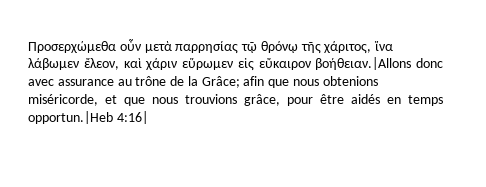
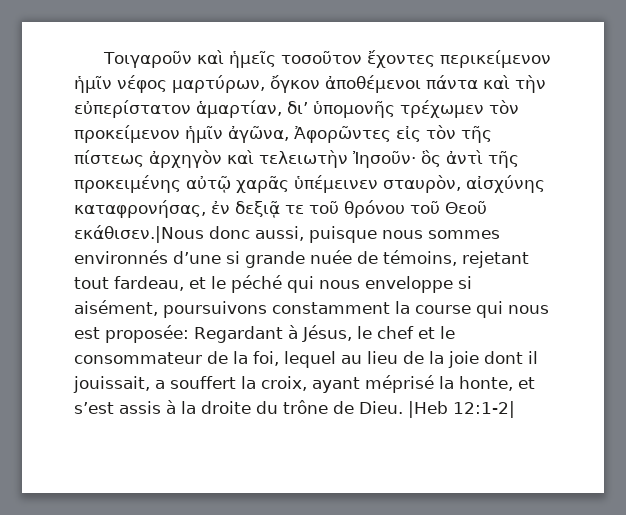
[28,39,394,54] [28,57,443,71] [28,76,378,88] [28,94,443,106] [28,111,148,124] Προσερχώμεθα οὖν μετὰ παρρησίας τῷ θρόνῳ τῆς χάριτος, ἵνα λάβωμεν ἔλεον, καὶ χάριν εὕρωμεν εἰς εὔκαιρον βοήθειαν.|Allons donc avec assurance au trône de la Grâce; afin que nous obtenions miséricorde, et que nous trouvions grâce, pour être aidés en temps opportun.|Heb 4:16| -> [103,50,552,68] [74,75,546,93] [74,100,519,118] [74,125,492,143] [74,150,519,168] [74,175,545,193] [74,200,487,218] [74,225,500,243] [74,250,529,268] [74,275,472,293] [74,300,549,318] [74,325,455,343] [74,351,538,368] [73,375,535,393] [74,400,515,418] Τοιγαροῦν καὶ ἡμεῖς τοσοῦτον ἔχοντες περικείμενον ἡμῖν νέφος μαρτύρων, ὄγκον ἀποθέμενοι πάντα καὶ τὴν εὐπερίστατον ἁμαρτίαν, διʼ ὑπομονῆς τρέχωμεν τὸν προκείμενον ἡμῖν ἀγῶνα, Ἀφορῶντες εἰς τὸν τῆς πίστεως ἀρχηγὸν καὶ τελειωτὴν Ἰησοῦν· ὃς ἀντὶ τῆς προκειμένης αὐτῷ χαρᾶς ὑπέμεινεν σταυρὸν, αἰσχύνης καταφρονήσας, ἐν δεξιᾷ τε τοῦ θρόνου τοῦ Θεοῦ εκάθισεν.|Nous donc aussi, puisque nous sommes environnés d’une si grande nuée de témoins, rejetant tout fardeau, et le péché qui nous enveloppe si aisément, poursuivons constamment la course qui nous est proposée: Regardant à Jésus, le chef et le consommateur de la foi, lequel au lieu de la joie dont il jouissait, a souffert la croix, ayant méprisé la honte, et s’est assis à la droite du trône de Dieu. |Heb 12:1-2|

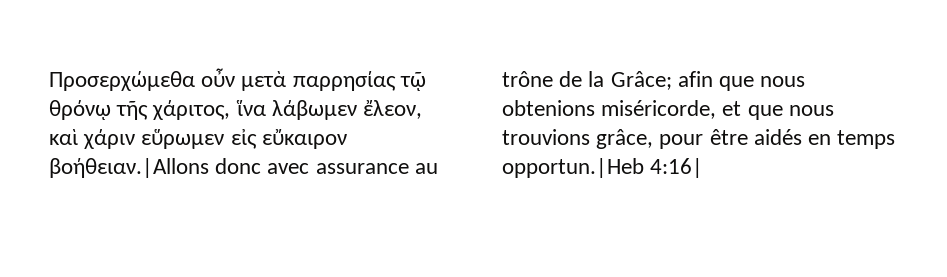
[103,50,552,68] [74,75,546,93] [74,100,519,118] [74,125,492,143] [74,150,519,168] [74,175,545,193] [74,200,487,218] [74,225,500,243] [74,250,529,268] [74,275,472,293] [74,300,549,318] [74,325,455,343] [74,351,538,368] [73,375,535,393] [74,400,515,418] Τοιγαροῦν καὶ ἡμεῖς τοσοῦτον ἔχοντες περικείμενον ἡμῖν νέφος μαρτύρων, ὄγκον ἀποθέμενοι πάντα καὶ τὴν εὐπερίστατον ἁμαρτίαν, διʼ ὑπομονῆς τρέχωμεν τὸν προκείμενον ἡμῖν ἀγῶνα, Ἀφορῶντες εἰς τὸν τῆς πίστεως ἀρχηγὸν καὶ τελειωτὴν Ἰησοῦν· ὃς ἀντὶ τῆς προκειμένης αὐτῷ χαρᾶς ὑπέμεινεν σταυρὸν, αἰσχύνης καταφρονήσας, ἐν δεξιᾷ τε τοῦ θρόνου τοῦ Θεοῦ εκάθισεν.|Nous donc aussi, puisque nous sommes environnés d’une si grande nuée de témoins, rejetant tout fardeau, et le péché qui nous enveloppe si aisément, poursuivons constamment la course qui nous est proposée: Regardant à Jésus, le chef et le consommateur de la foi, lequel au lieu de la joie dont il jouissait, a souffert la croix, ayant méprisé la honte, et s’est assis à la droite du trône de Dieu. |Heb 12:1-2| -> [49,68,426,91] [49,100,423,120] [49,129,347,149] [49,158,438,178] [502,71,806,91] [502,100,834,120] [502,129,896,149] [502,158,704,178] Προσερχώμεθα οὖν μετὰ παρρησίας τῷ θρόνῳ τῆς χάριτος, ἵνα λάβωμεν ἔλεον, καὶ χάριν εὕρωμεν εἰς εὔκαιρον βοήθειαν.|Allons donc avec assurance au trône de la Grâce; afin que nous obtenions miséricorde, et que nous trouvions grâce, pour être aidés en temps opportun.|Heb 4:16|

